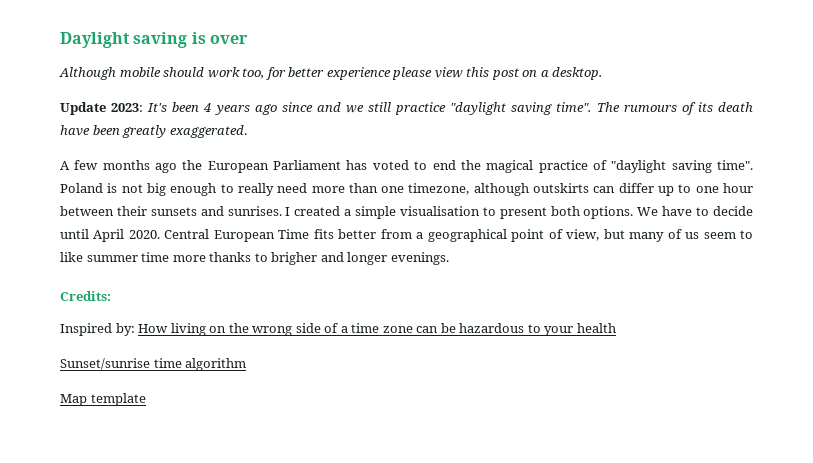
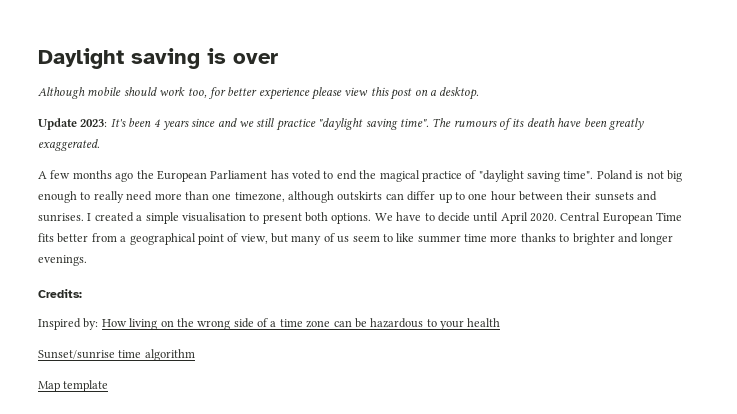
[254,104,277,115] ago -> (189, 125) none
[271,252,318,265] brigher -> [572,233,615,245] brighter

